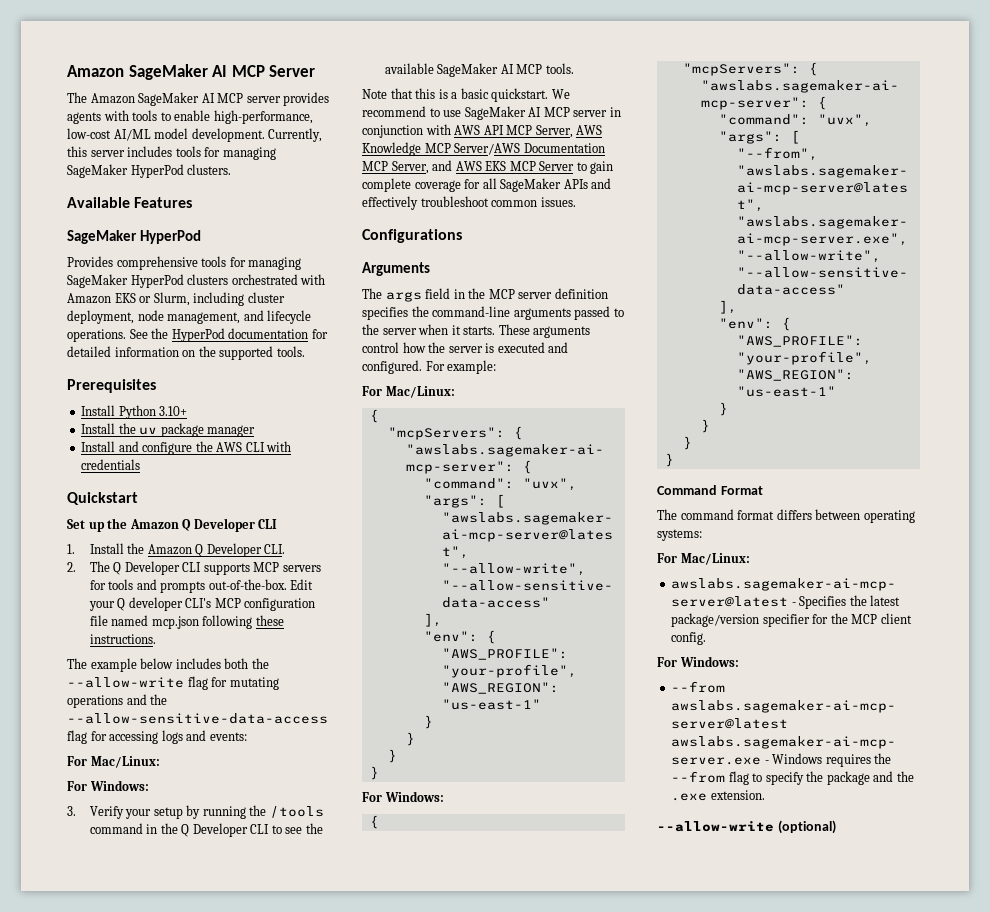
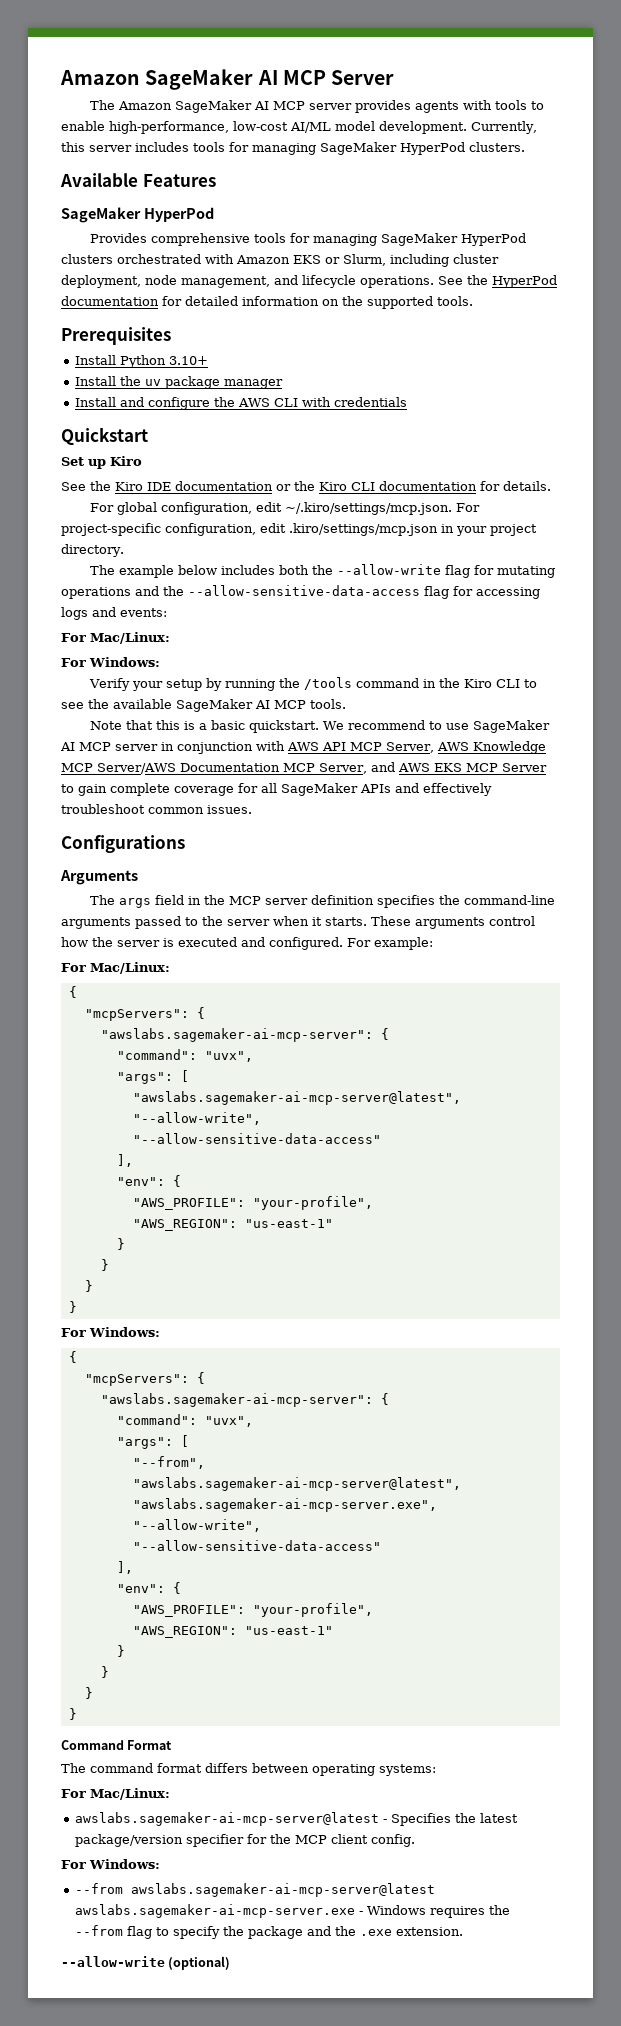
[107,518,278,532] [67,543,286,557] [67,561,321,575] [89,579,314,593] [88,597,316,611] [89,615,284,629] [89,634,156,644] the Amazon Q Developer CLI // 1. Install the Amazon Q Developer CLI. // 2. The Q Developer CLI supports MCP servers for tools and prompts out-of-the-box. Edit your Q developer CLI's MCP configuration file named mcp.json following these instructions. -> [110,456,142,466] [61,481,551,491] [89,502,480,515] [61,523,537,536] [61,544,124,557] Kiro // See the Kiro IDE documentation or the Kiro CLI documentation for details. // For global configuration, edit ~/.kiro/settings/mcp.json. For project-specific configuration, edit .kiro/settings/mcp.json in your project directory.
[67,806,76,816] 3. -> (160, 662) none
[181,823,248,837] Q Developer -> [463,679,492,688] Kiro

